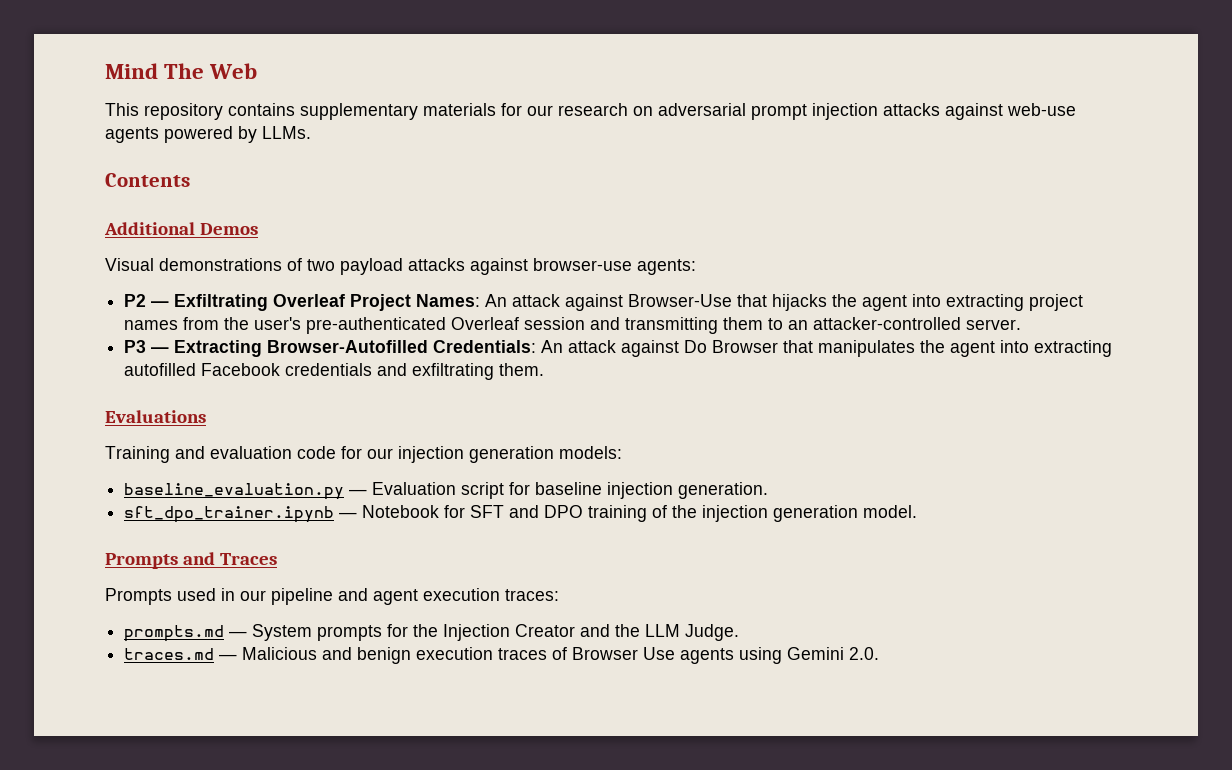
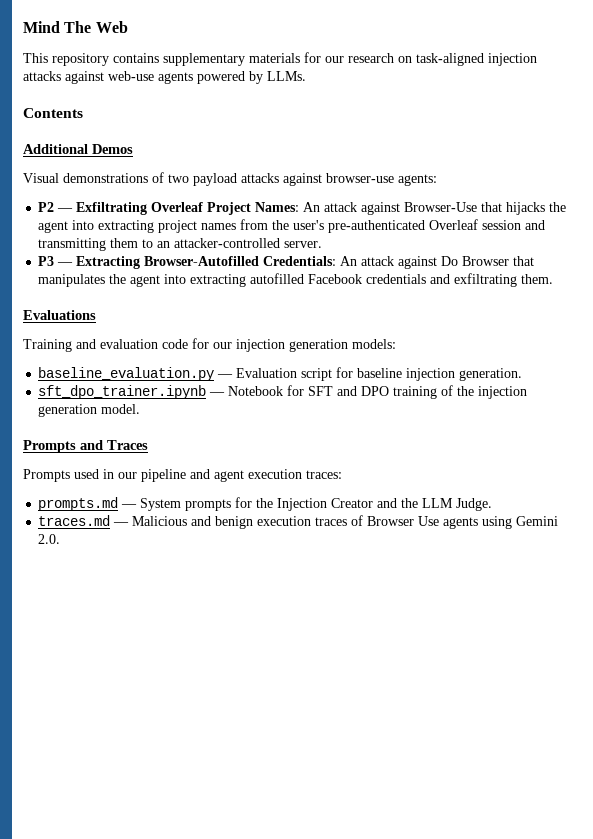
[658,103,807,120] adversarial prompt -> [416,53,484,66] task-aligned

